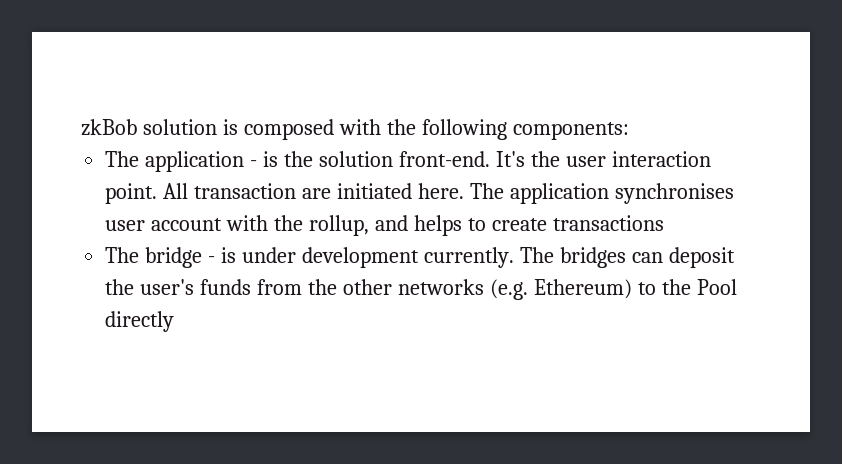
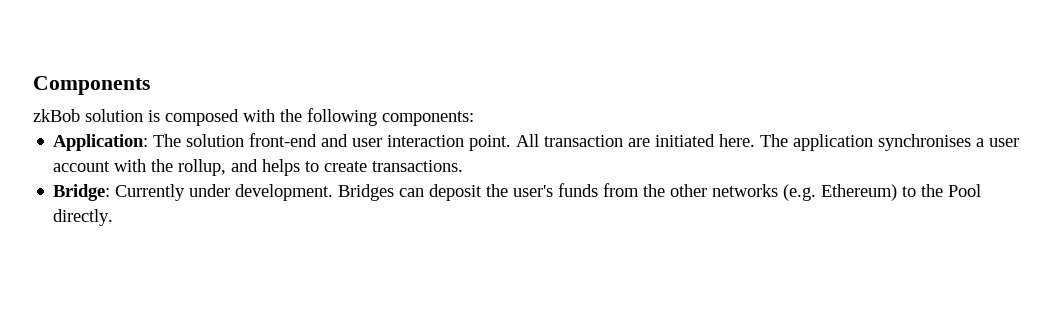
(81, 127) none -> [33,76,150,95] Components //
[105,151,560,172] The application - is the solution front-end. It's the -> [53,133,349,151] Application: The solution front-end and
(734, 193) none -> [976,138,985,147] a
[552,215,664,231] [105,247,626,268] transactions // The bridge - is under development currently. The bridges -> [372,160,464,172] [53,184,395,201] transactions. // Bridge: Currently under development. Bridges
[105,311,175,332] directly -> [53,209,114,226] directly.

